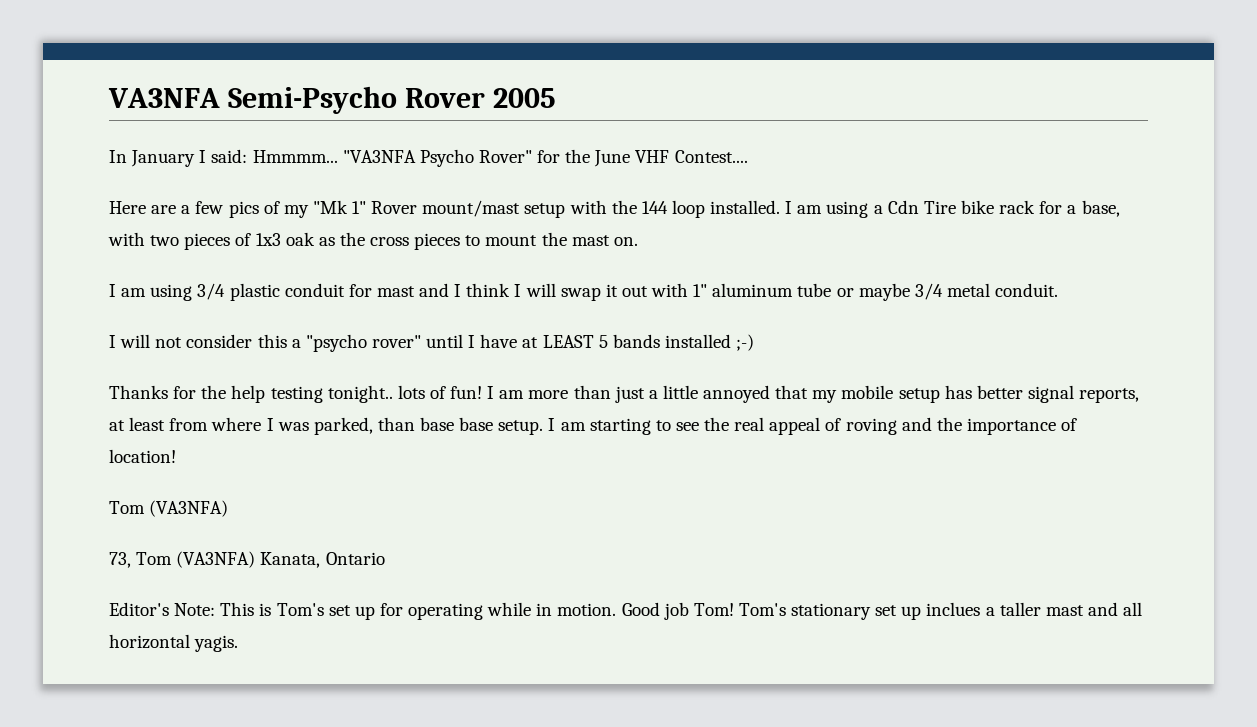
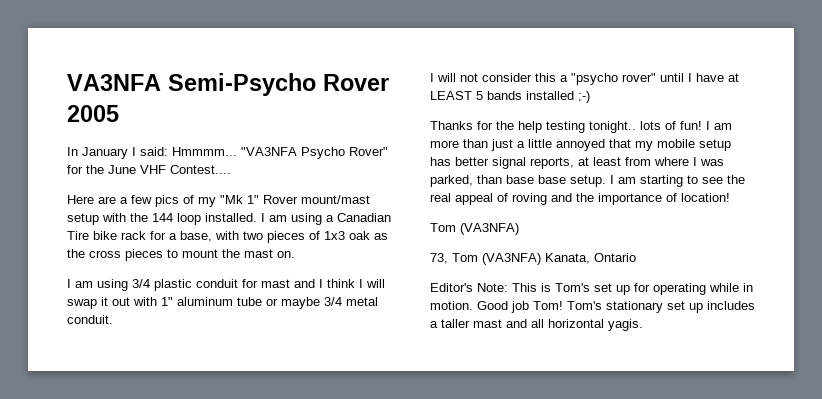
[887,200,919,214] Cdn -> [337,213,391,222] Canadian
[926,602,981,616] inclues -> [707,301,755,310] includes

